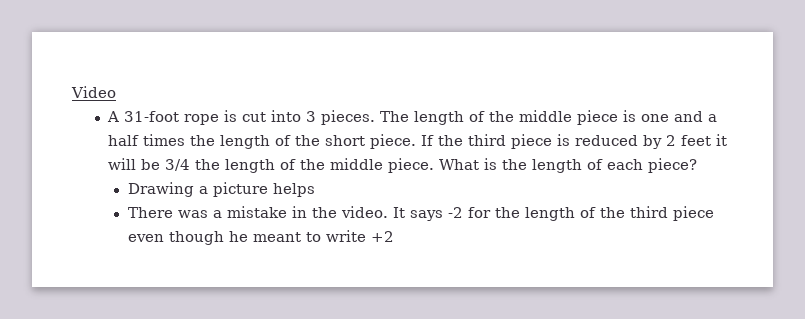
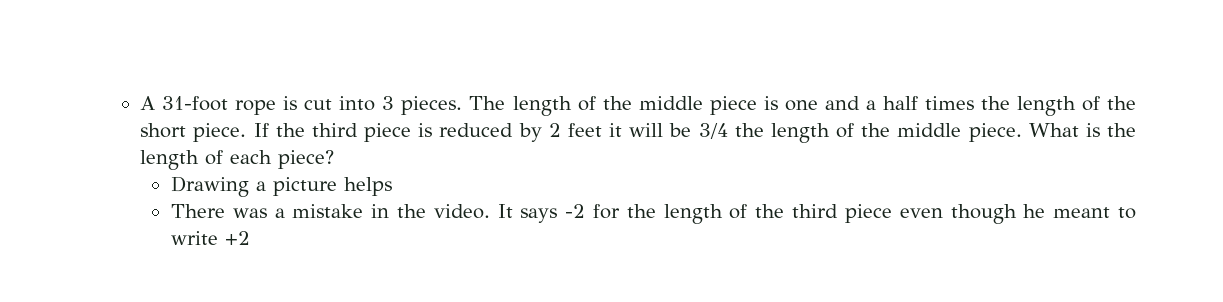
[71,86,116,98] Video // -> (140, 103) none

